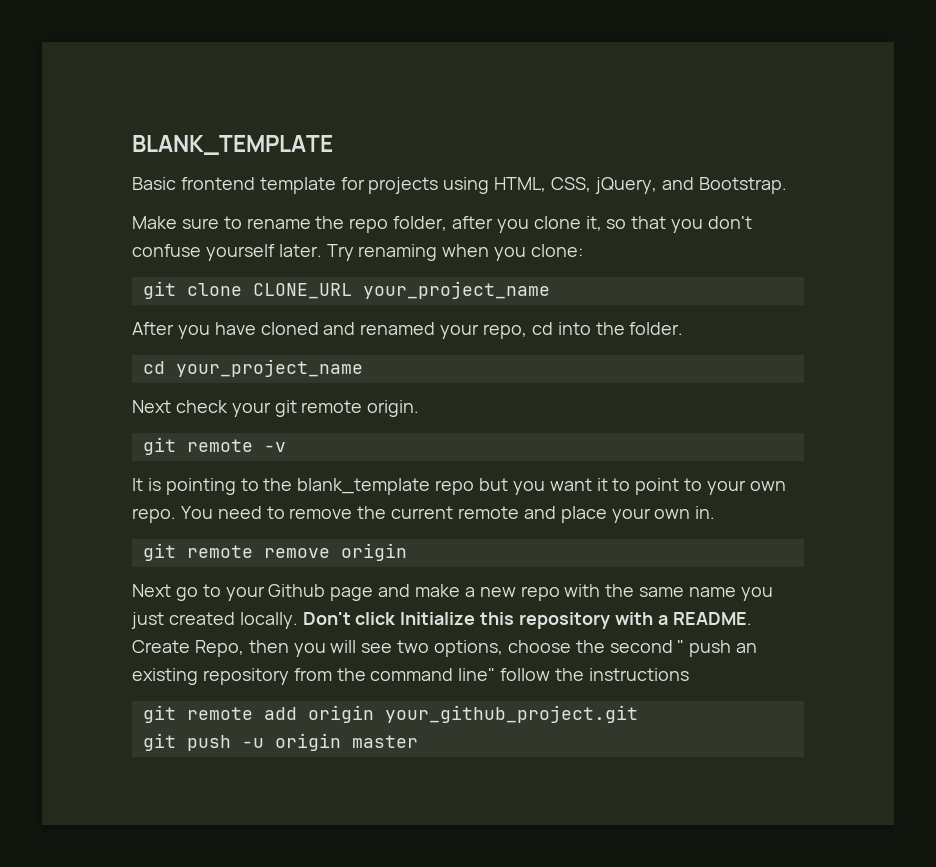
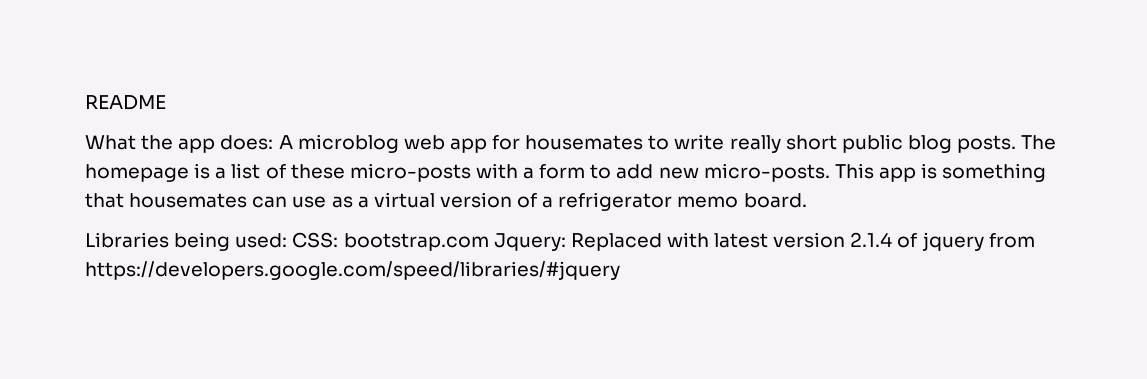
[132,135,333,155] [132,177,787,194] [132,216,753,233] [132,244,584,261] [142,281,550,299] [132,322,684,339] [142,359,363,377] [132,400,420,417] [142,437,286,455] [132,478,786,495] [132,506,716,523] [142,543,407,561] [132,584,773,601] [131,612,752,629] [132,640,758,657] [132,668,689,685] [142,705,638,723] [142,733,418,751] BLANK_TEMPLATE // Basic frontend template for projects using HTML, CSS, jQuery, and Bootstrap. // Make sure to rename the repo folder, after you clone it, so that you don't confuse yourself later. Try renaming when you clone: // git clone CLONE_URL your_project_name // After you have cloned and renamed your repo, cd into the folder. // cd your_project_name // Next check your git remote origin. // git remote -v // It is pointing to the blank_template repo but you want it to point to your own repo. You need to remove the current remote and place your own in. // git remote remove origin // Next go to your Github page and make a new repo with the same name you just created locally. Don't click Initialize this repository with a README. Create Repo, then you will see two options, choose the second " push an existing repository from the command line" follow the instructions // git remote add origin your_github_project.git // git push -u origin master -> [85,95,166,110] [85,134,1057,153] [85,163,1047,182] [85,192,807,211] [85,232,1035,251] [85,261,620,280] README // What the app does: A microblog web app for housemates to write really short public blog posts. The homepage is a list of these micro-posts with a form to add new micro-posts. This app is something that housemates can use as a virtual version of a refrigerator memo board. // Libraries being used: CSS: bootstrap.com Jquery: Replaced with latest version 2.1.4 of jquery from https://developers.google.com/speed/libraries/#jquery

